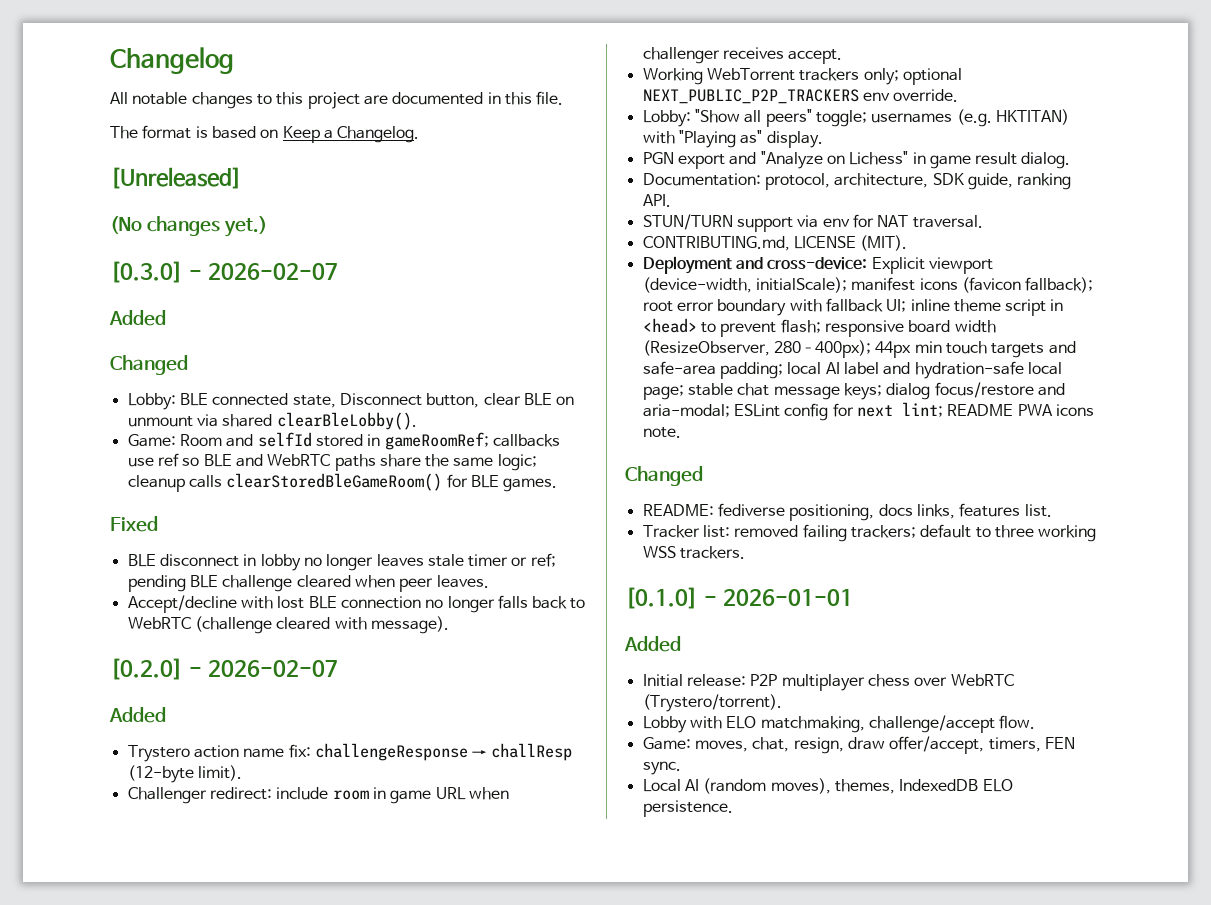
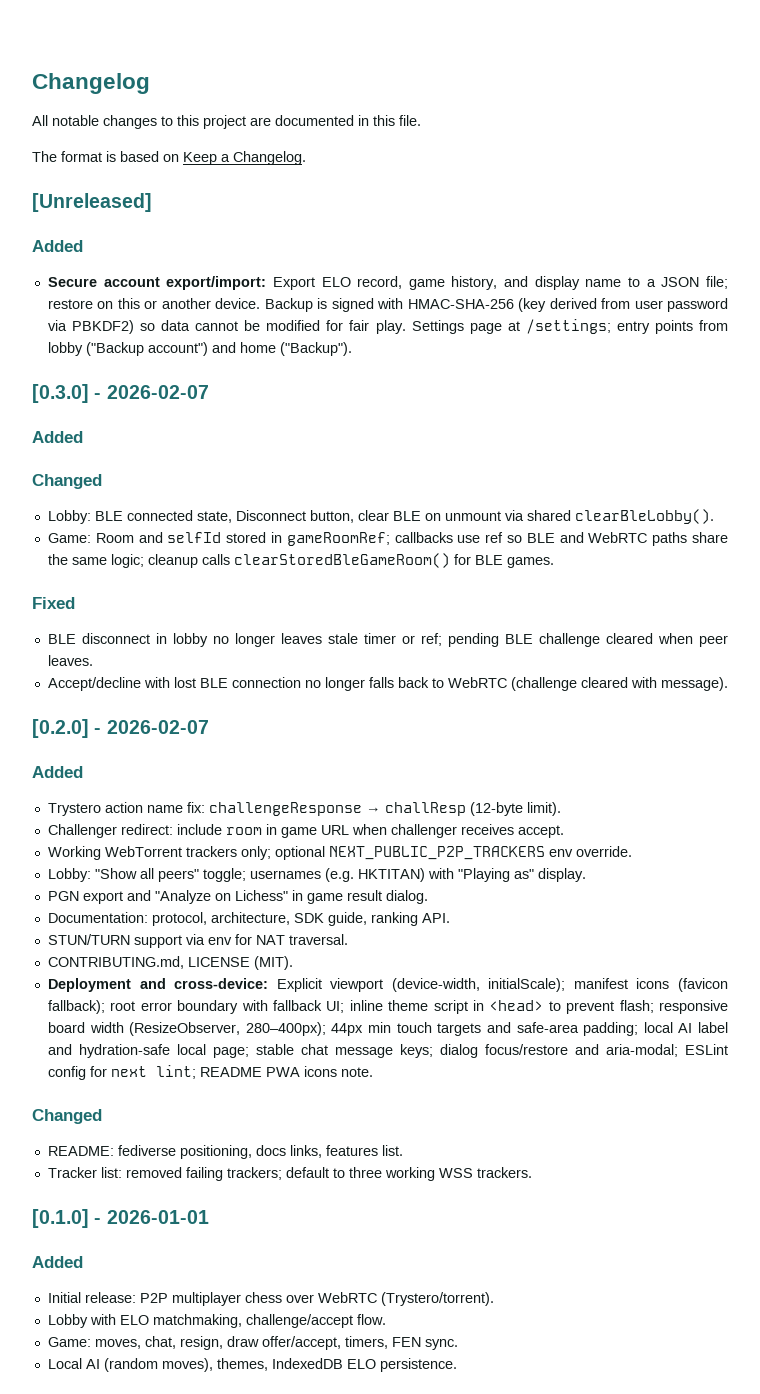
[110,216,267,237] (No changes yet.) -> [32,240,83,252] [47,276,728,290] [47,298,728,312] [47,319,728,334] [47,342,352,356] Added // Secure account export/import: Export ELO record, game history, and display name to a JSON file; restore on this or another device. Backup is signed with HMAC-SHA-256 (key derived from user password via PBKDF2) so data cannot be modified for fair play. Settings page at /settings; entry points from lobby ("Backup account") and home ("Backup").

